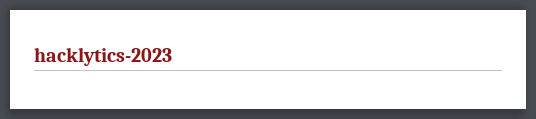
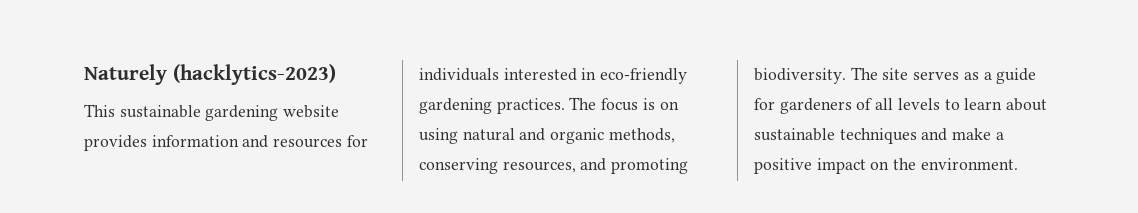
[34,47,172,66] hacklytics-2023 -> [84,64,336,85] [84,104,340,121] [84,135,368,151] [419,68,688,84] [419,97,679,114] [419,128,675,144] [419,158,689,174] [754,67,1037,84] [754,98,1048,114] [754,128,1004,144] [754,158,1018,174] Naturely (hacklytics-2023) // This sustainable gardening website provides information and resources for individuals interested in eco-friendly gardening practices. The focus is on using natural and organic methods, conserving resources, and promoting biodiversity. The site serves as a guide for gardeners of all levels to learn about sustainable techniques and make a positive impact on the environment.

